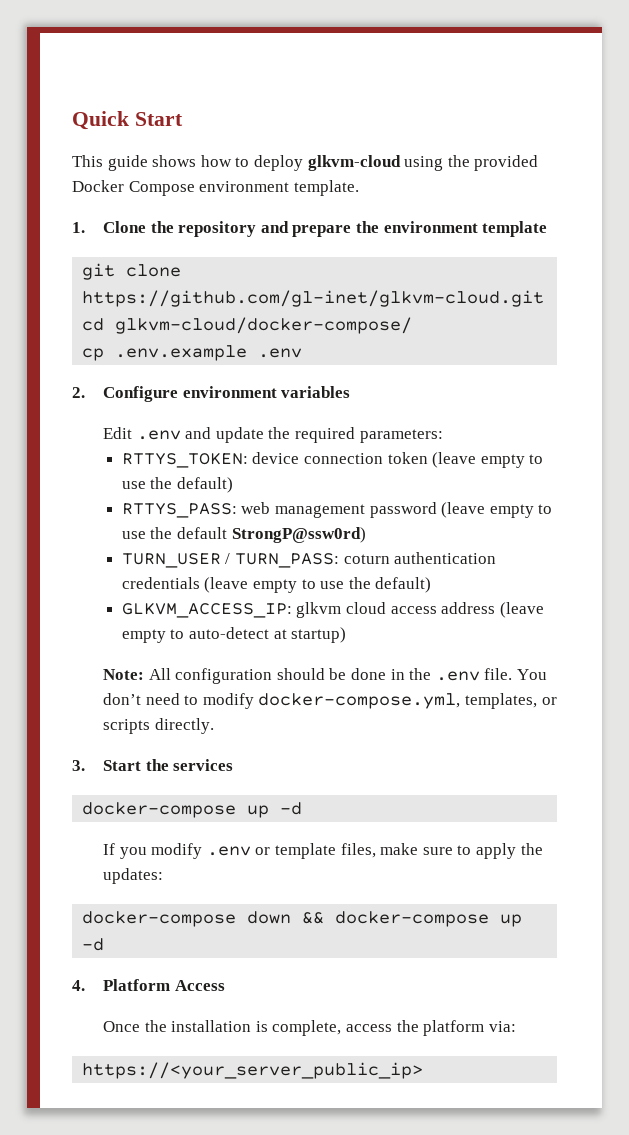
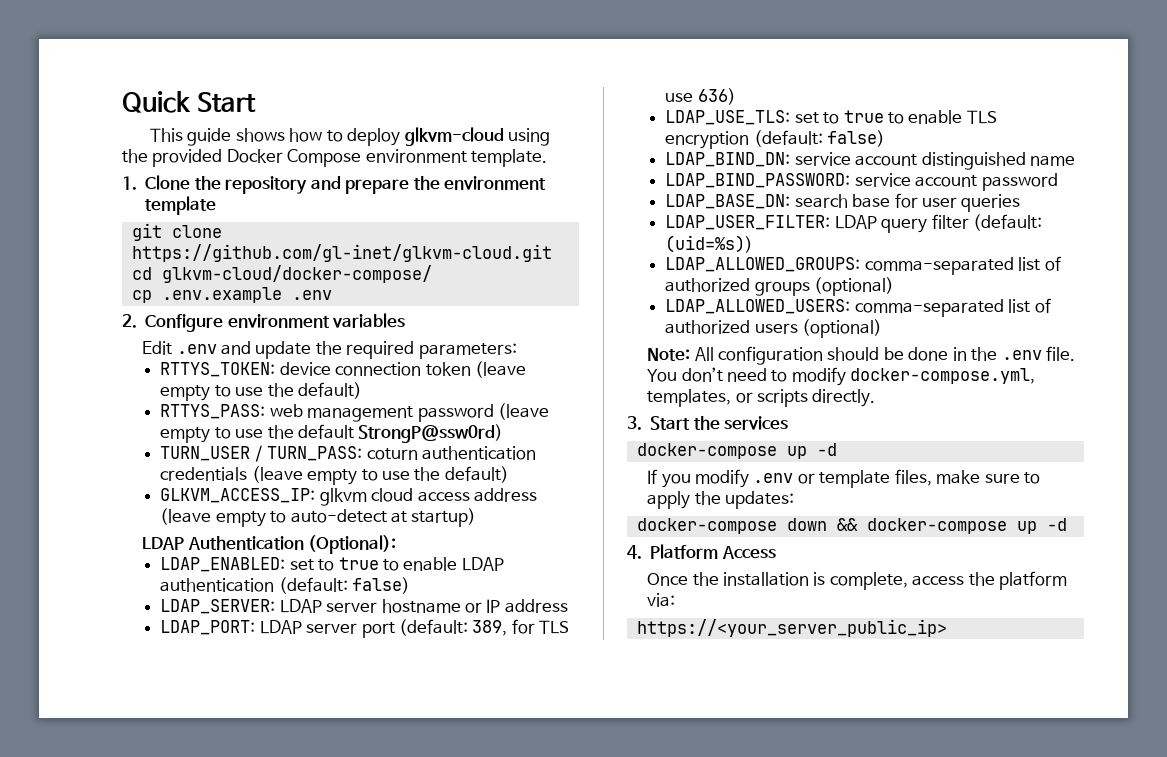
(347, 635) none -> [142,535,396,554] [160,557,504,572] [160,577,411,594] [160,599,568,614] [160,619,570,638] [665,88,736,105] [665,110,997,125] [665,130,886,149] [665,152,1076,170] [665,173,1058,191] [665,193,1021,212] [665,214,1043,233] [665,235,754,253] [665,256,1061,275] [665,277,895,296] [665,298,1051,317] [665,319,883,338] // LDAP Authentication (Optional): // LDAP_ENABLED: set to true to enable LDAP authentication (default: false) // LDAP_SERVER: LDAP server hostname or IP address // LDAP_PORT: LDAP server port (default: 389, for TLS use 636) // LDAP_USE_TLS: set to true to enable TLS encryption (default: false) // LDAP_BIND_DN: service account distinguished name // LDAP_BIND_PASSWORD: service account password // LDAP_BASE_DN: search base for user queries // LDAP_USER_FILTER: LDAP query filter (default: (uid=%s)) // LDAP_ALLOWED_GROUPS: comma-separated list of authorized groups (optional) // LDAP_ALLOWED_USERS: comma-separated list of authorized users (optional)

